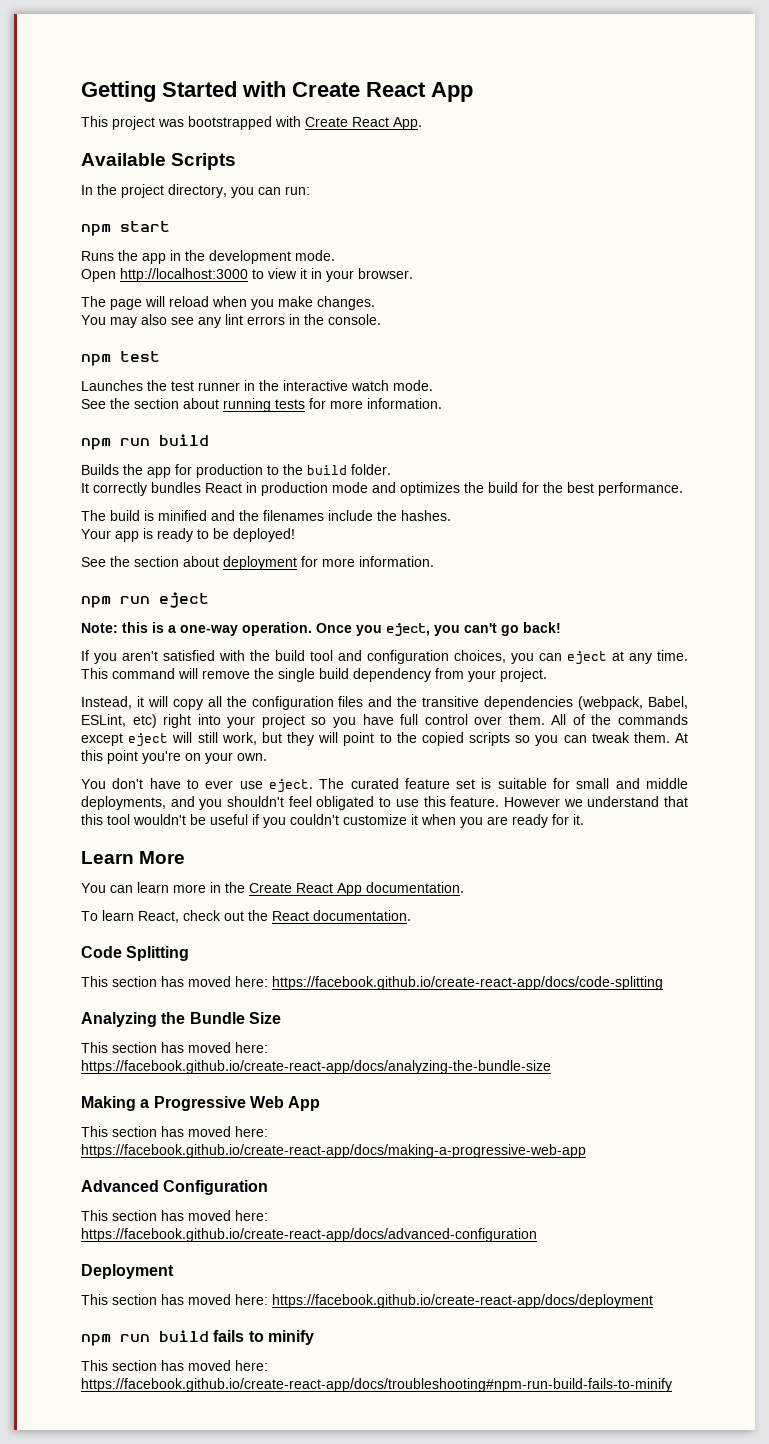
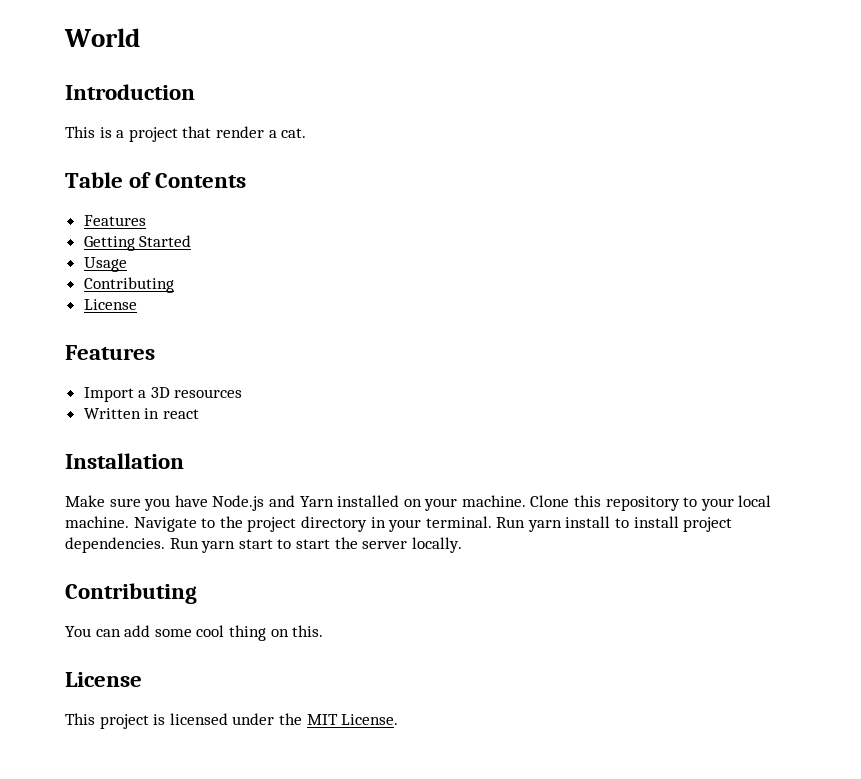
[81,81,473,102] [81,116,422,130] [81,153,237,170] [81,184,310,198] [81,221,170,236] [81,250,335,264] [81,268,413,282] [81,296,375,310] [81,314,381,328] [81,351,160,366] [81,380,433,391] [81,398,442,412] [81,434,209,450] [81,464,391,478] [81,482,683,496] [81,510,451,521] [81,528,295,542] [81,556,434,570] [81,592,209,608] [81,622,561,636] [81,650,688,665] [81,668,547,682] [81,696,688,710] [81,714,688,728] [81,732,688,747] [81,750,267,764] [81,778,688,793] [81,796,688,810] [81,814,584,828] [81,851,186,864] [81,882,464,896] [81,910,411,923] [81,946,190,961] [81,976,663,990] [81,1012,281,1027] [81,1042,268,1053] [81,1060,551,1074] [81,1096,321,1111] [81,1126,268,1137] [81,1144,586,1158] [81,1180,269,1195] [81,1210,268,1221] [81,1228,537,1242] [81,1264,174,1279] [81,1294,653,1308] [81,1330,314,1346] [81,1360,268,1371] [81,1378,672,1392] Getting Started with Create React App // This project was bootstrapped with Create React App. // Available Scripts // In the project directory, you can run: // npm start // Runs the app in the development mode. // Open http://localhost:3000 to view it in your browser. // The page will reload when you make changes. // You may also see any lint errors in the console. // npm test // Launches the test runner in the interactive watch mode. // See the section about running tests for more information. // npm run build // Builds the app for production to the build folder. // It correctly bundles React in production mode and optimizes the build for the best performance. // The build is minified and the filenames include the hashes. // Your app is ready to be deployed! // See the section about deployment for more information. // npm run eject // Note: this is a one-way operation. Once you eject, you can't go back! // If you aren't satisfied with the build tool and configuration choices, you can eject at any time. This command will remove the single build dependency from your project. // Instead, it will copy all the configuration files and the transitive dependencies (webpack, Babel, ESLint, etc) right into your project so you have full control over them. All of the commands except eject will still work, but they will point to the copied scripts so you can tweak them. At this point you're on your own. // You don't have to ever use eject. The curated feature set is suitable for small and middle deployments, and you shouldn't feel obligated to use this feature. However we understand that this tool wouldn't be useful if you couldn't customize it when you are ready for it. // Learn More // You can learn more in the Create React App documentation. // To learn React, check out the React documentation. // Code Splitting // This section has moved here: https://facebook.github.io/create-react-app/docs/code-splitting // Analyzing the Bundle Size // This section has moved here: https://facebook.github.io/create-react-app/docs/analyzing-the-bundle-size // Making a Progressive Web App // This section has moved here: https://facebook.github.io/create-react-app/docs/making-a-progressive-web-app // Advanced Configuration // This section has moved here: https://facebook.github.io/create-react-app/docs/advanced-configuration // Deployment // This section has moved here: https://facebook.github.io/create-react-app/docs/deployment // npm run build fails to minify // This section has moved here: https://facebook.github.io/create-react-app/docs/troubleshooting#npm-run-build-fails-to-minify -> [64,28,140,47] [65,84,195,100] [65,126,307,142] [65,172,247,188] [83,215,146,226] [83,235,192,251] [83,257,127,272] [83,277,174,293] [83,299,137,310] [65,345,155,360] [83,387,243,402] [83,408,199,419] [65,453,184,469] [65,495,772,511] [65,516,733,532] [65,537,462,553] [65,583,197,604] [65,625,324,641] [65,672,142,687] [65,713,399,729] World // Introduction // This is a project that render a cat. // Table of Contents // Features // Getting Started // Usage // Contributing // License // Features // Import a 3D resources // Written in react // Installation // Make sure you have Node.js and Yarn installed on your machine. Clone this repository to your local machine. Navigate to the project directory in your terminal. Run yarn install to install project dependencies. Run yarn start to start the server locally. // Contributing // You can add some cool thing on this. // License // This project is licensed under the MIT License.

